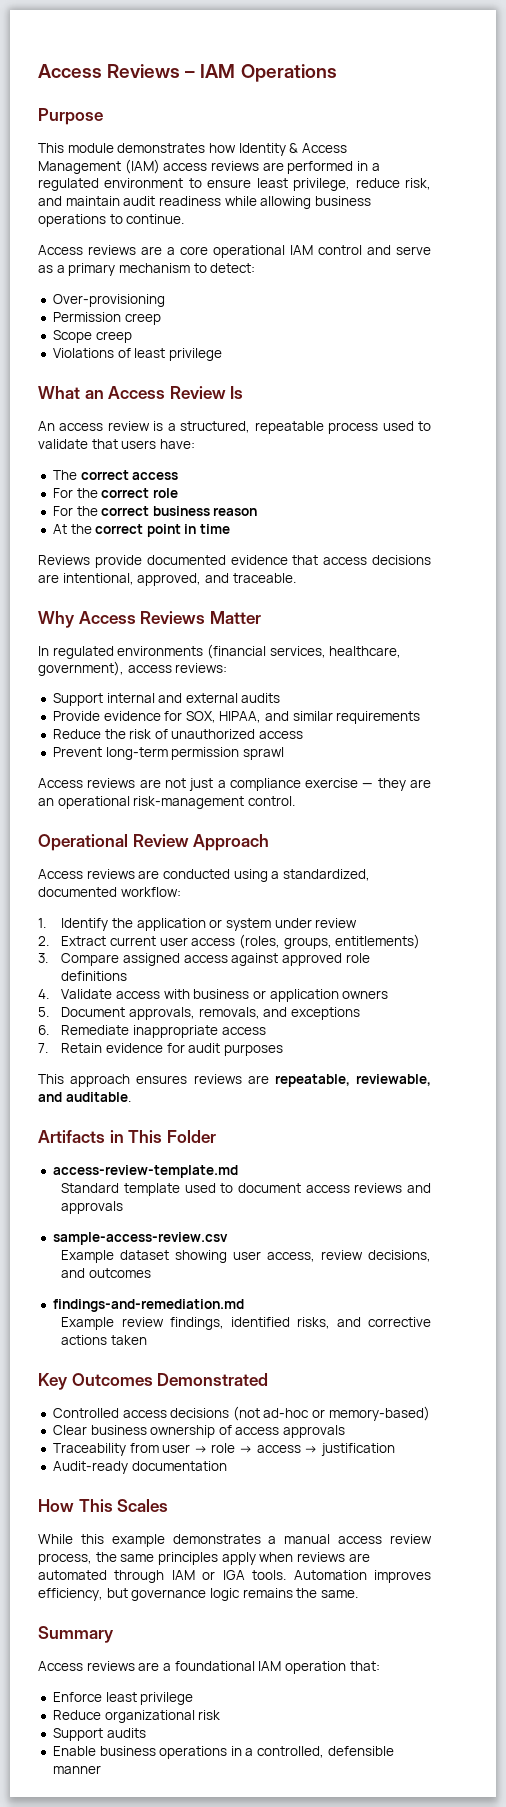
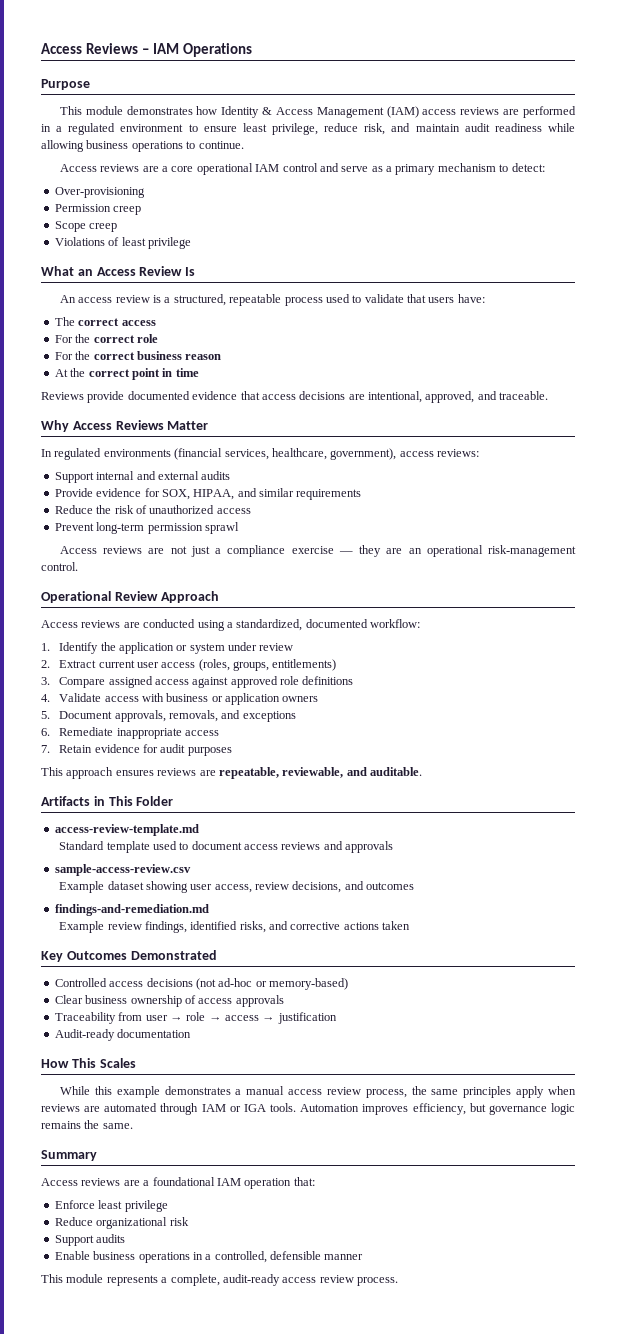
(101, 1769) none -> [41,1274,398,1286] // This module represents a complete, audit-ready access review process.

